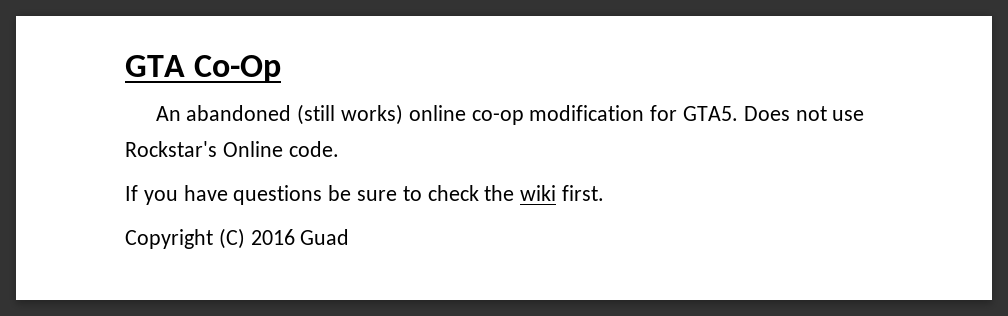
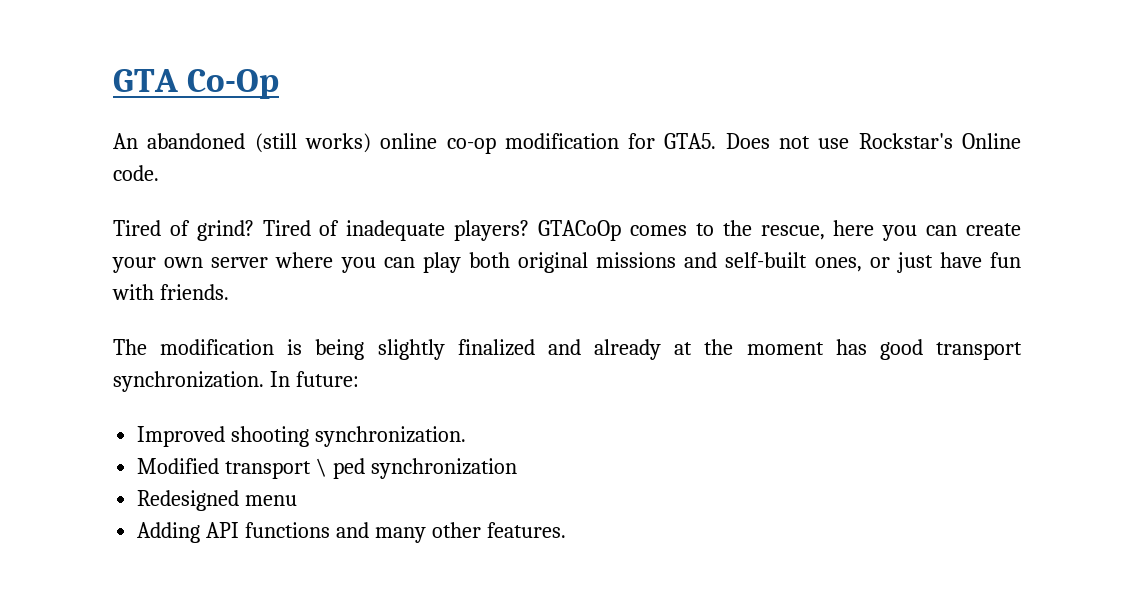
[125,185,605,205] [125,228,350,249] If you have questions be sure to check the wiki first. // Copyright (C) 2016 Guad -> [113,220,1022,241] [112,252,1021,273] [112,284,229,300] [113,339,1023,360] [113,371,359,392] [137,426,467,447] [137,458,517,479] [137,490,298,511] [137,522,566,543] Tired of grind? Tired of inadequate players? GTACoOp comes to the rescue, here you can create your own server where you can play both original missions and self-built ones, or just have fun with friends. // The modification is being slightly finalized and already at the moment has good transport synchronization. In future: // Improved shooting synchronization. // Modified transport \ ped synchronization // Redesigned menu // Adding API functions and many other features.

